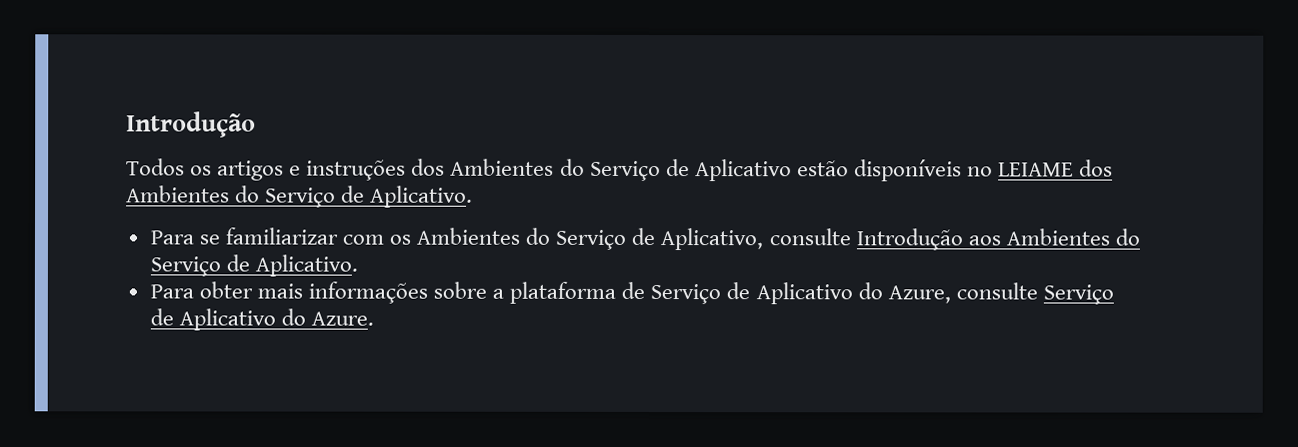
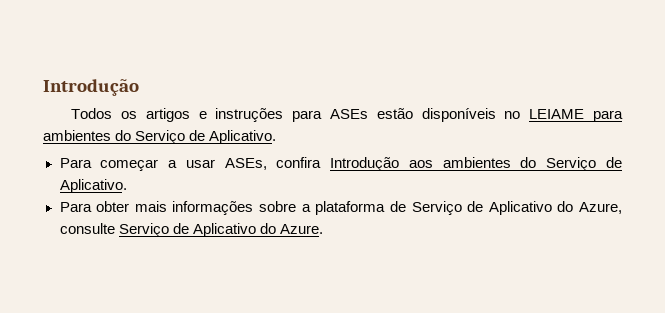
[411,158,792,182] dos Ambientes do Serviço de Aplicativo -> [292,109,368,122] para ASEs
[1079,159,1114,177] [126,185,474,208] [149,227,851,251] dos Ambientes do Serviço de Aplicativo. // Para se familiarizar com os Ambientes do Serviço de Aplicativo, consulte -> [593,110,624,122] [43,130,277,144] [59,157,322,171] para ambientes do Serviço de Aplicativo. // Para começar a usar ASEs, confira
[1005,228,1110,246] Ambientes -> [442,157,511,168] ambientes

